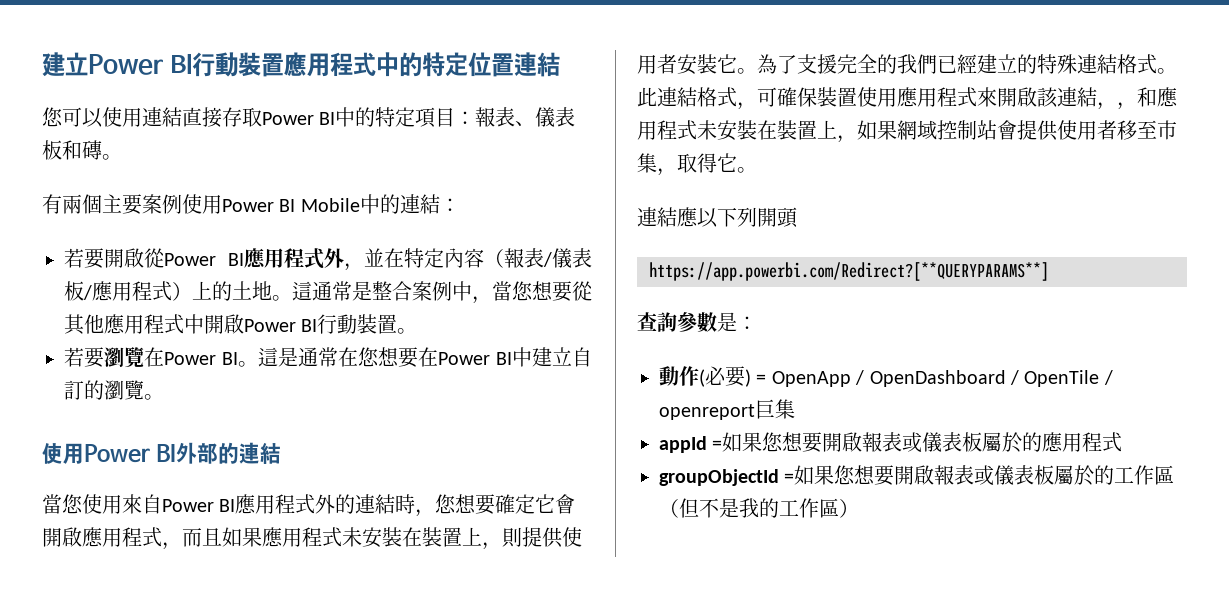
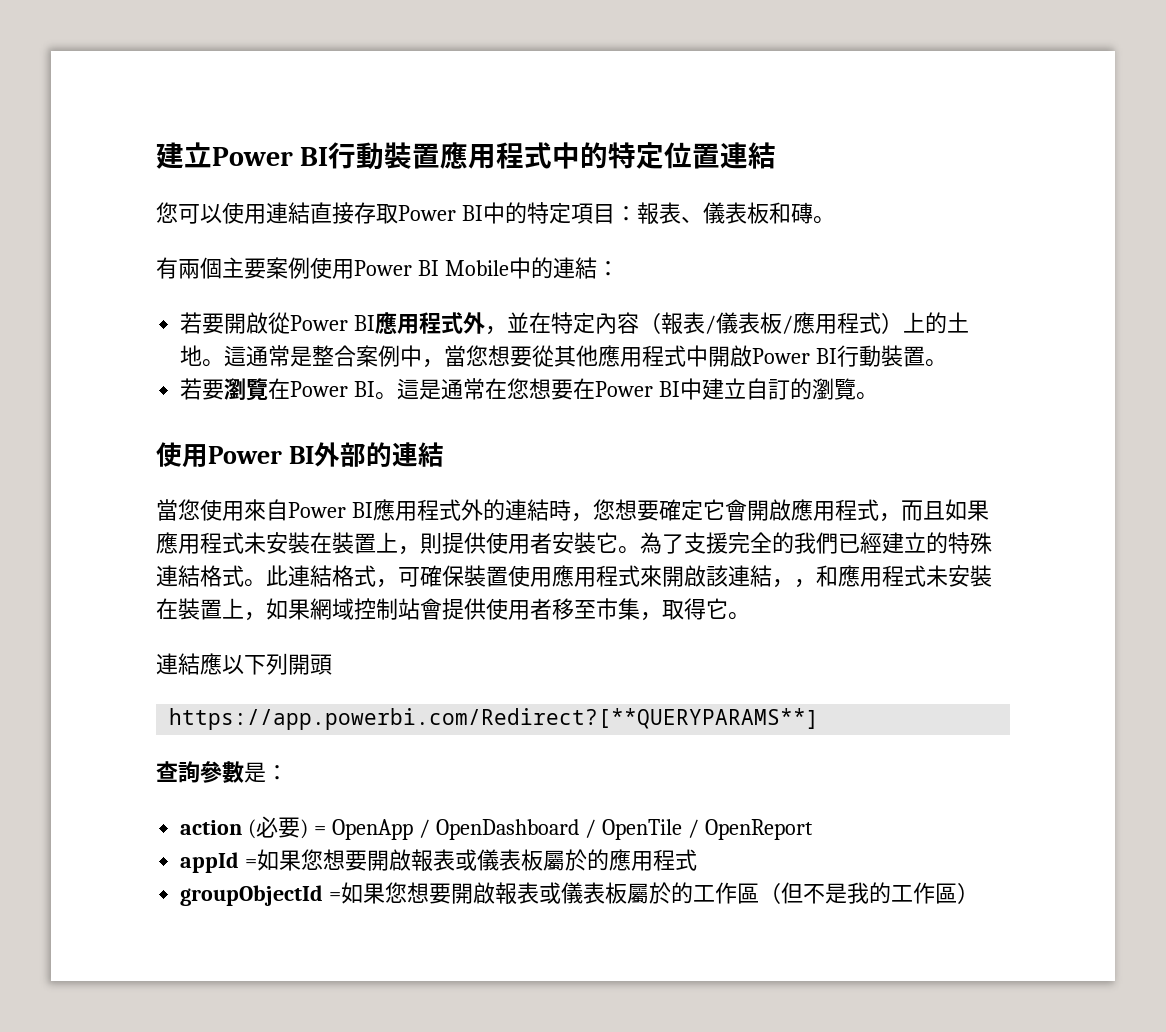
[659,366,699,386] 動作 -> [180,820,243,835] action
[659,399,795,420] openreport巨集 -> [704,819,813,840] OpenReport

